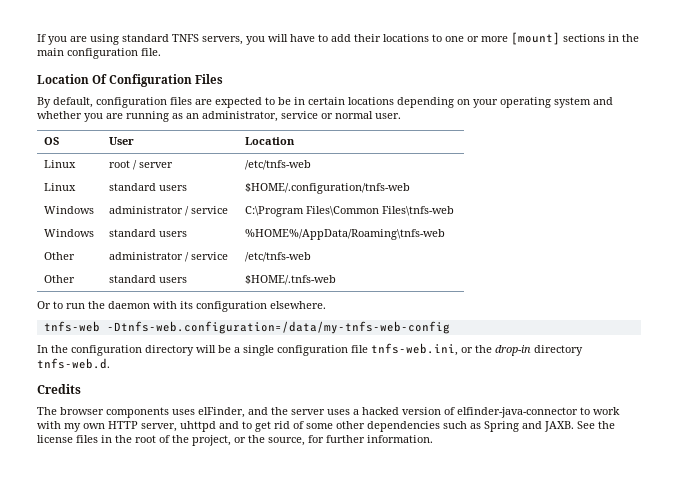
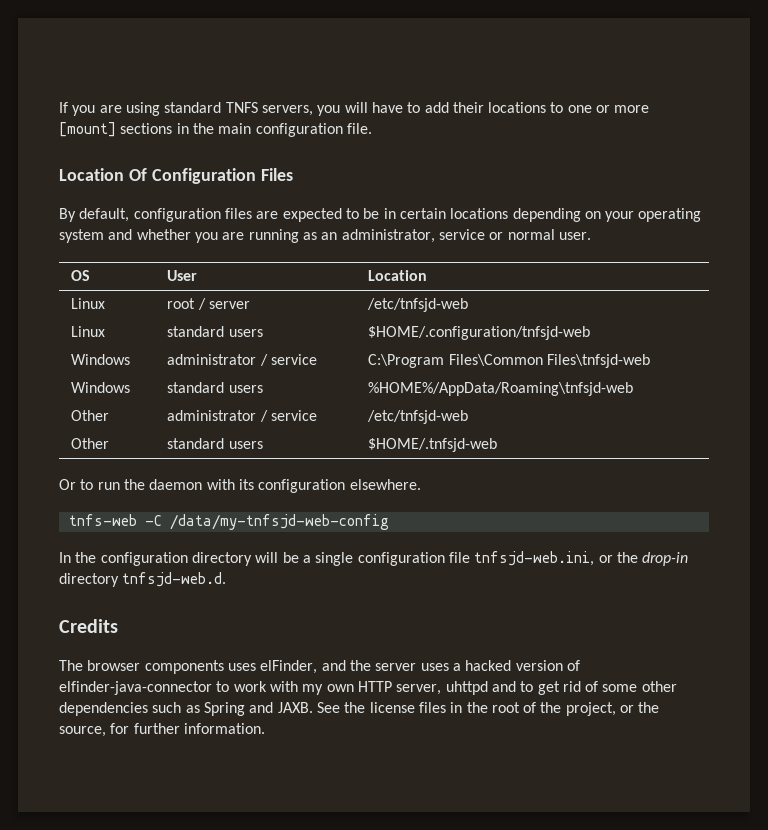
[245,160,312,170] /etc/tnfs-web -> [367,298,469,312] /etc/tnfsjd-web
[245,183,411,194] $HOME/.configuration/tnfs-web -> [368,326,591,340] $HOME/.configuration/tnfsjd-web
[382,206,455,216] Files\tnfs-web -> [547,354,651,368] Files\tnfsjd-web
[245,229,446,240] %HOME%/AppData/Roaming\tnfs-web -> [368,382,634,396] %HOME%/AppData/Roaming\tnfsjd-web
[245,252,312,262] /etc/tnfs-web -> [367,410,469,424] /etc/tnfsjd-web
[245,275,337,285] $HOME/.tnfs-web -> [368,438,498,452] $HOME/.tnfsjd-web
[106,321,450,334] -Dtnfs-web.configuration=/data/my-tnfs-web-config -> [144,514,389,530] -C /data/my-tnfsjd-web-config
[371,343,458,356] tnfs-web.ini, -> [474,551,595,566] tnfsjd-web.ini,
[37,358,110,369] tnfs-web.d. -> [122,572,227,587] tnfsjd-web.d.

